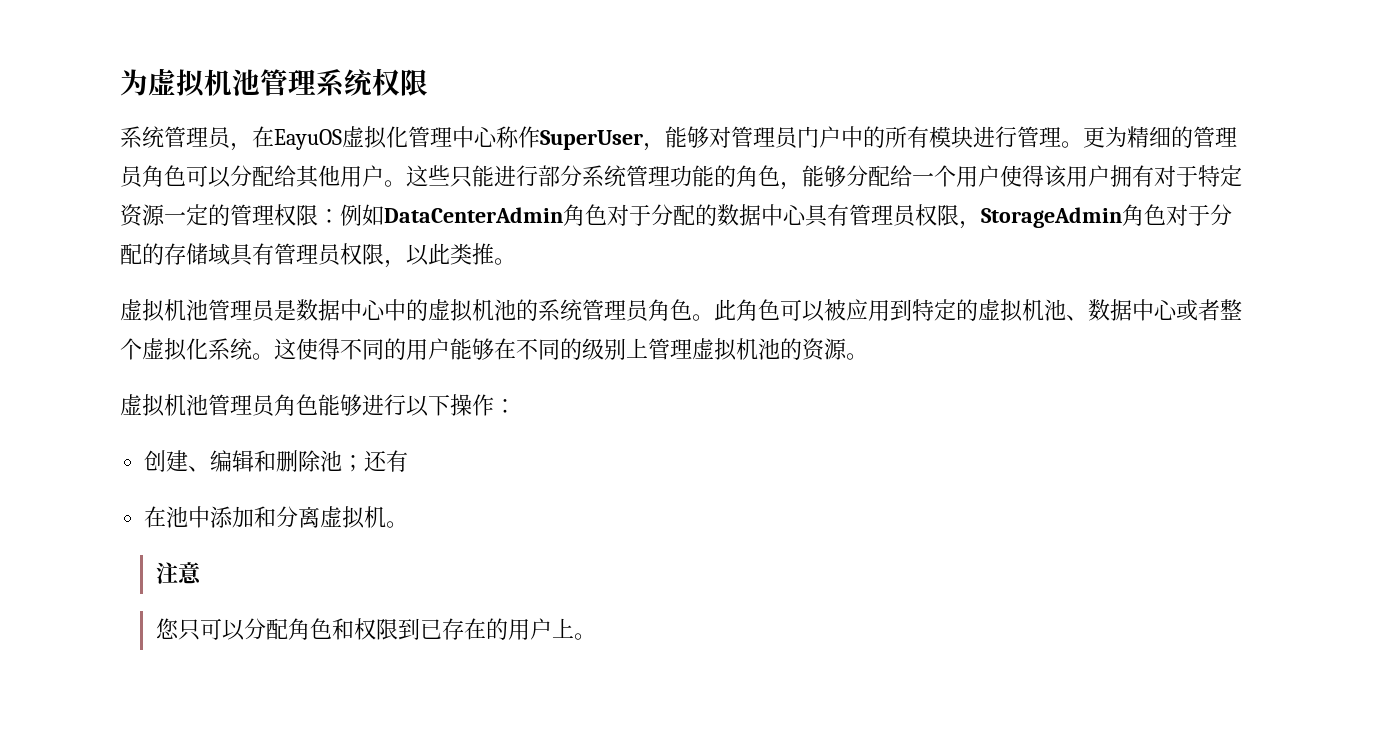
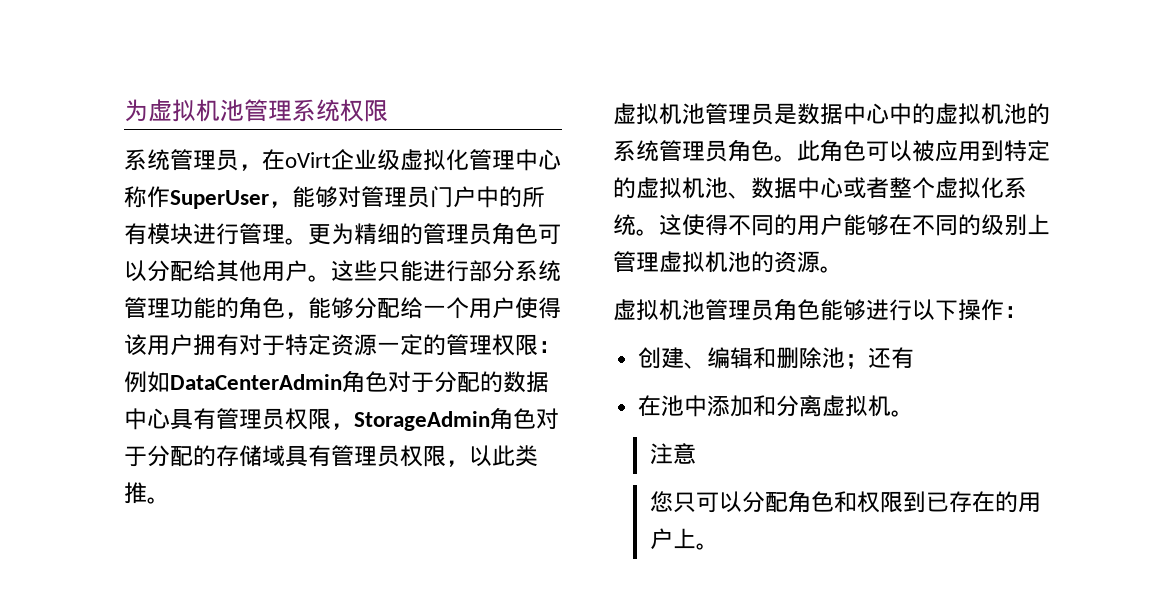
[274,129,342,150] EayuOS -> [285,149,400,171] oVirt企业级

